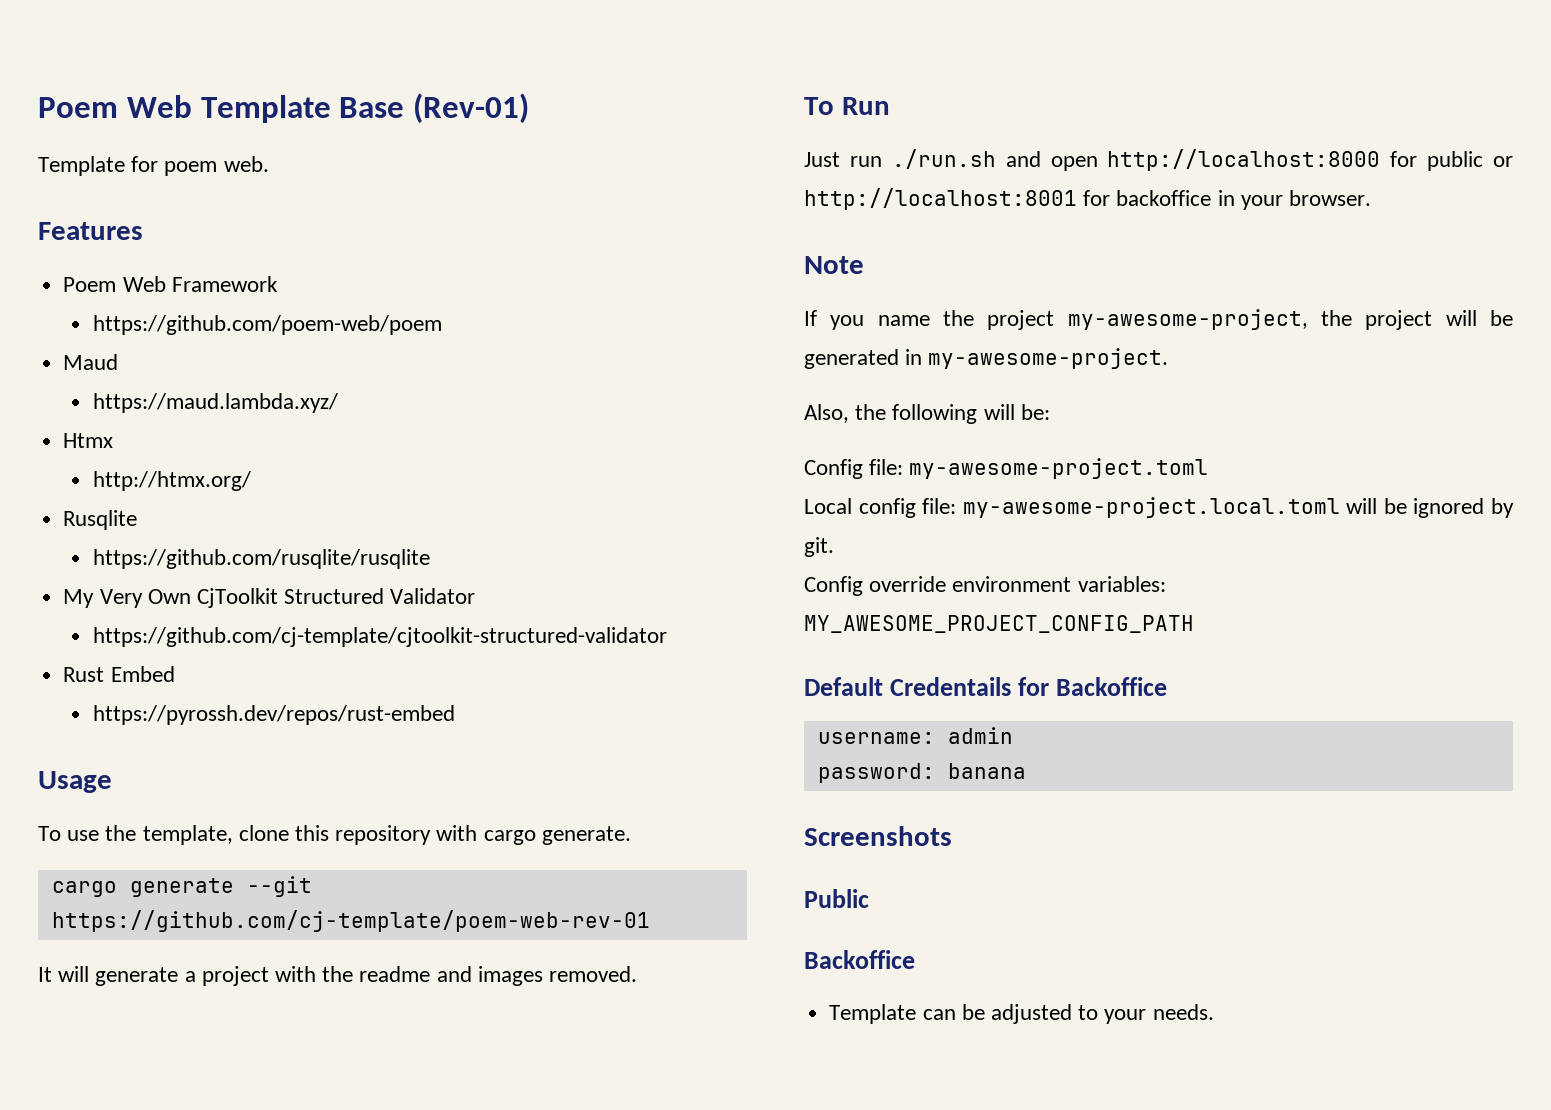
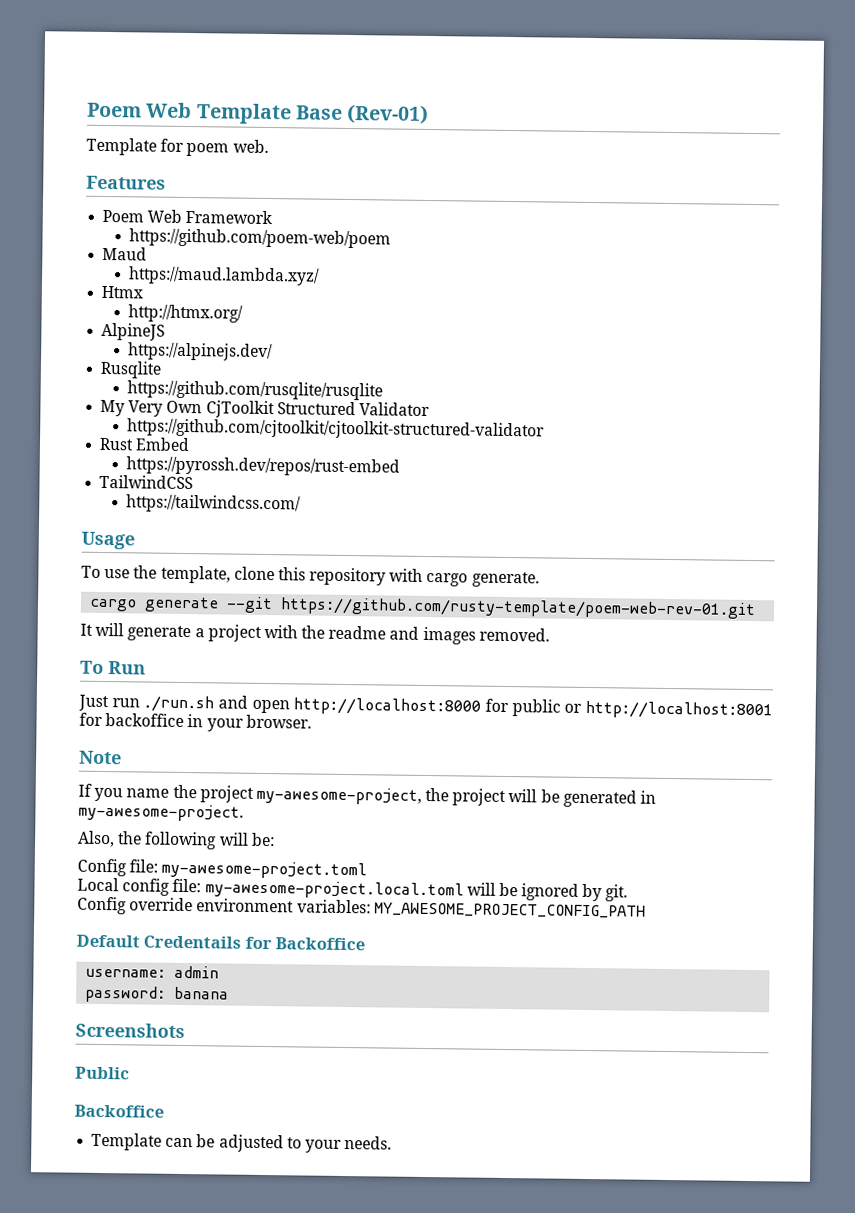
(251, 481) none -> [101,322,166,341] [127,342,273,362] // AlpineJS // https://alpinejs.dev/
[92,627,667,647] https://github.com/cj-template/cjtoolkit-structured-validator -> [126,418,545,441] https://github.com/cjtoolkit/cjtoolkit-structured-validator
(455, 715) none -> [99,474,194,490] [125,494,301,514] // TailwindCSS // https://tailwindcss.com/
[51,910,650,932] https://github.com/cj-template/poem-web-rev-01 -> [280,597,757,620] https://github.com/rusty-template/poem-web-rev-01.git

